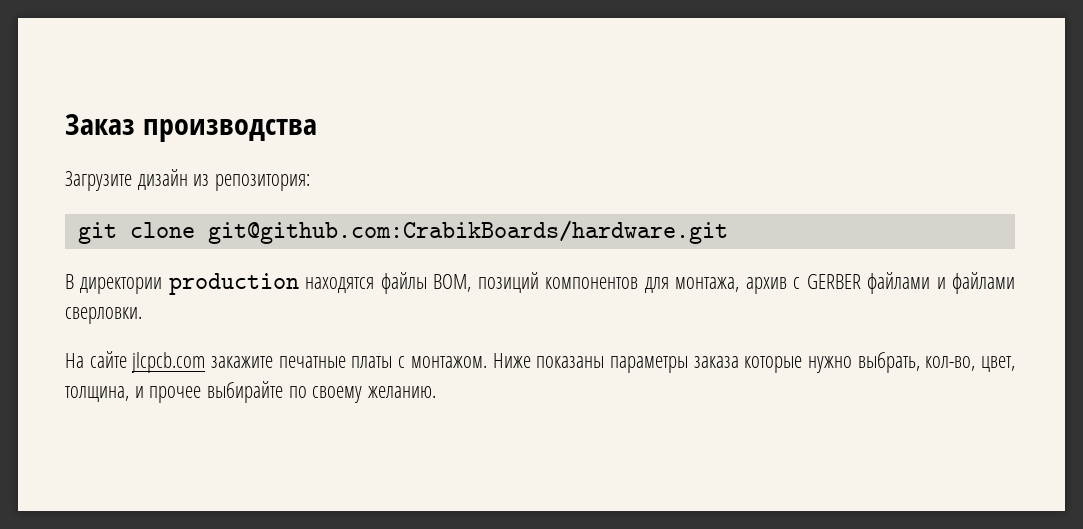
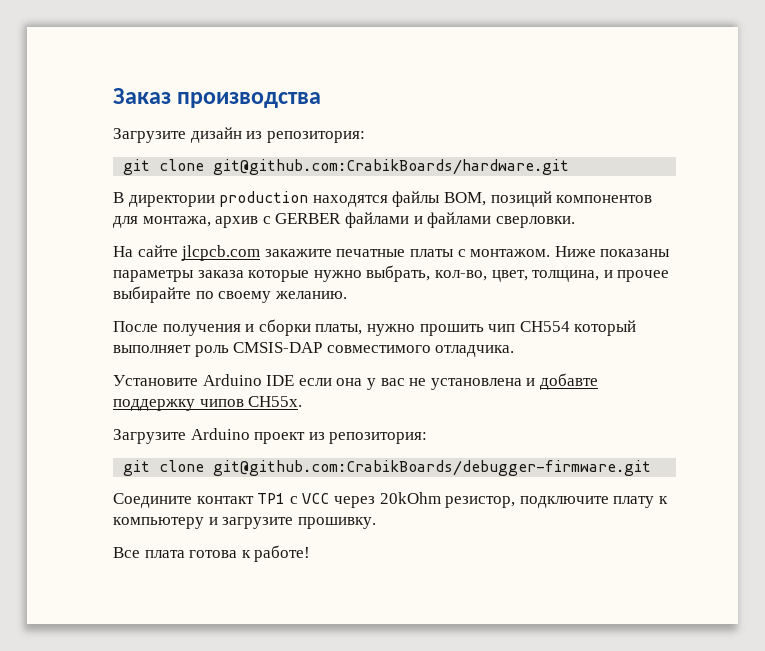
(437, 392) none -> [113,319,637,336] [113,342,515,357] [113,373,598,390] [113,396,303,411] [113,428,428,444] [123,460,652,476] [113,492,668,508] [113,517,376,529] [113,545,311,562] // После получения и сборки платы, нужно прошить чип CH554 который выполняет роль CMSIS-DAP совместимого отладчика. // Установите Arduino IDE если она у вас не установлена и добавте поддержку чипов CH55x. // Загрузите Arduino проект из репозитория: // git clone git@github.com:CrabikBoards/debugger-firmware.git // Соедините контакт TP1 с VCC через 20kOhm резистор, подключите плату к компьютеру и загрузите прошивку. // Все плата готова к работе!

